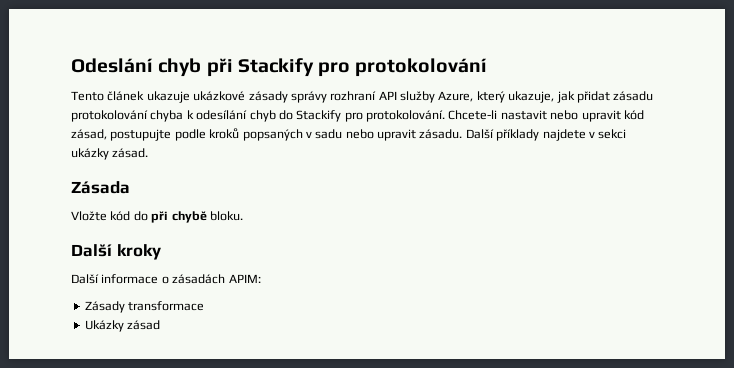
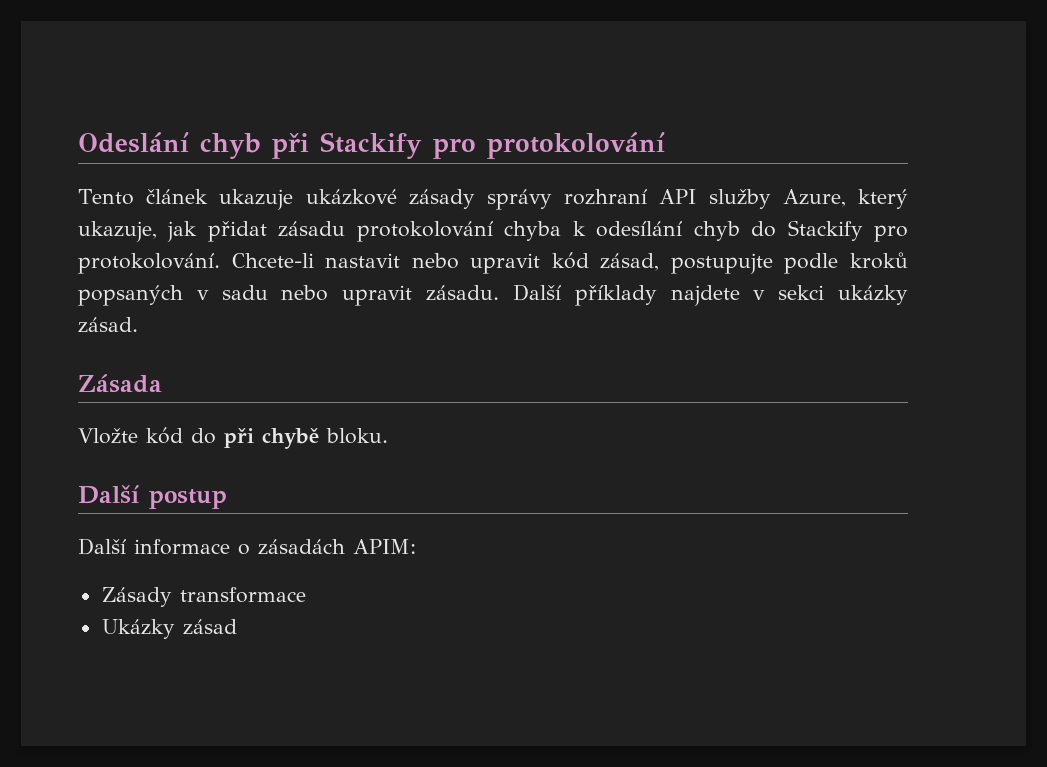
[116,244,161,260] kroky -> [149,489,227,509] postup

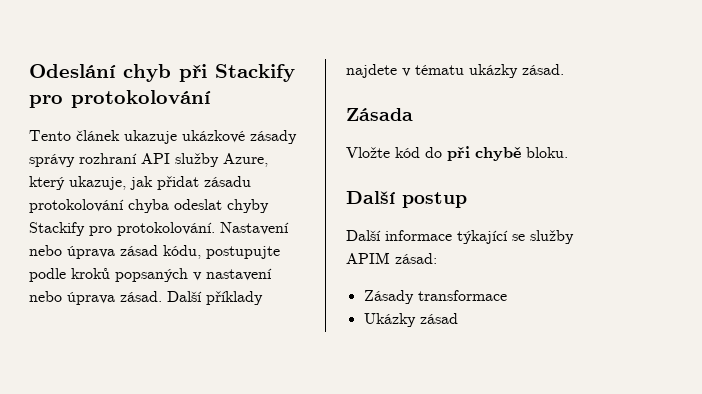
[572,220,909,242] [78,252,660,274] k odesílání chyb do Stackify pro protokolování. Chcete-li nastavit nebo upravit kód zásad, -> [174,199,269,213] [29,222,289,236] [29,245,201,259] odeslat chyby Stackify pro protokolování. Nastavení nebo úprava zásad kódu,
[221,285,500,306] sadu nebo upravit zásadu. -> [206,268,272,281] [29,291,162,305] nastavení nebo úprava zásad.
[778,285,825,300] sekci -> [415,65,464,75] tématu
[238,539,416,555] o zásadách APIM: -> [457,230,574,244] [346,252,437,264] týkající se služby APIM zásad:

